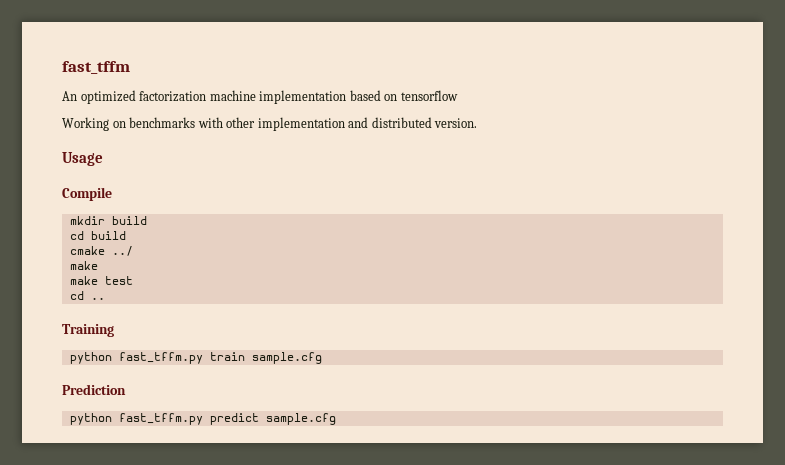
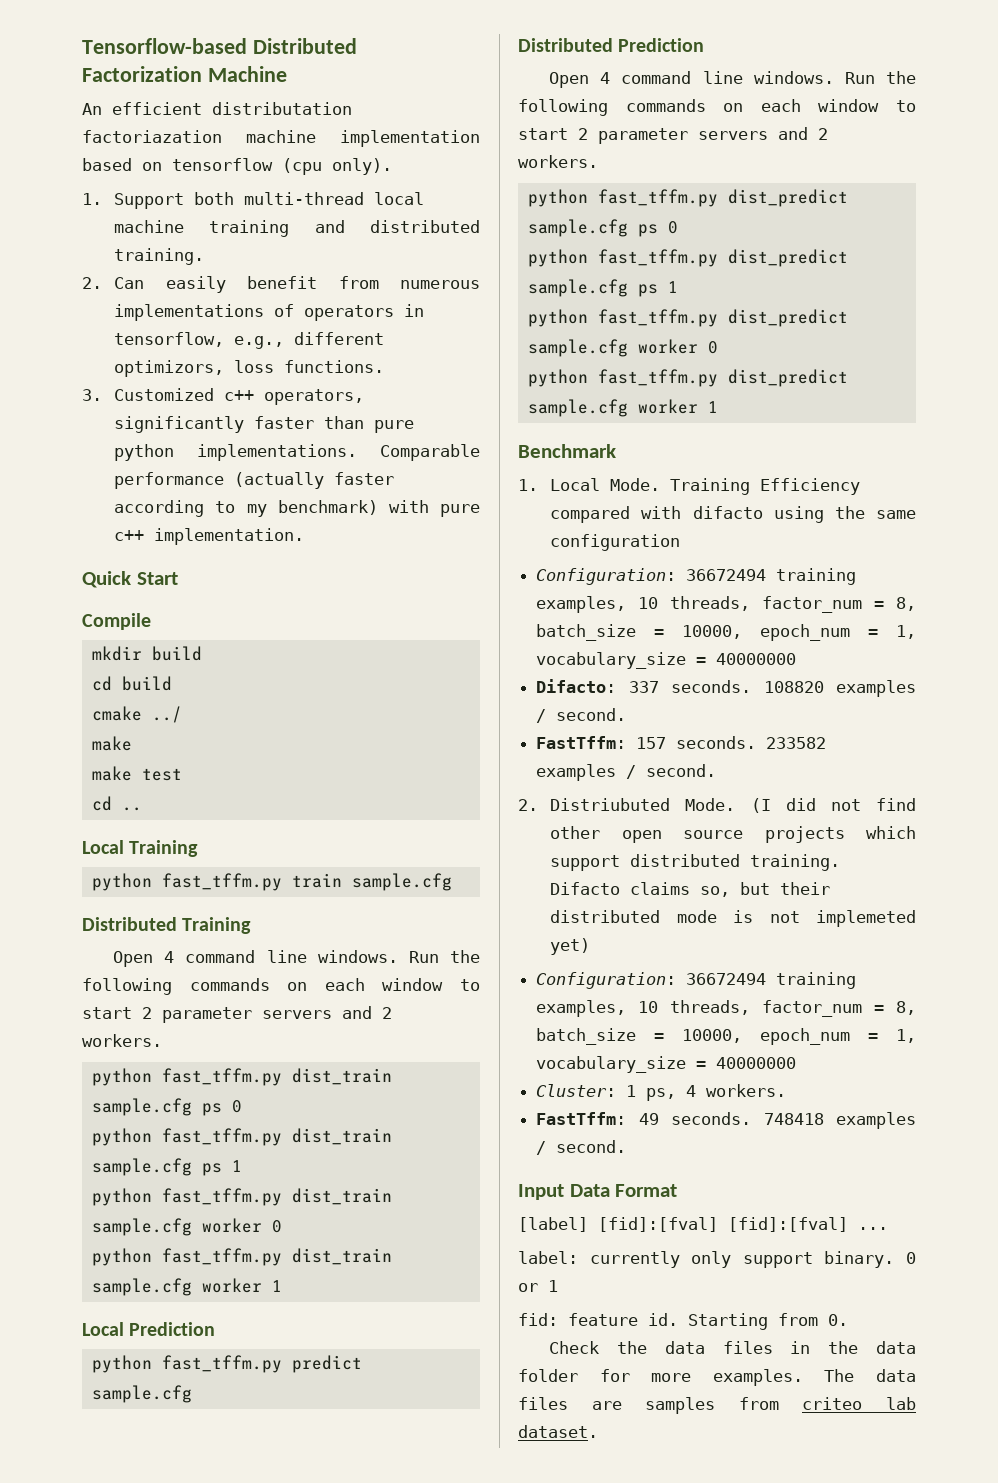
[62,61,130,74] [62,90,207,104] fast_tffm // An optimized factorization -> [82,38,357,54] [82,66,287,82] [82,102,352,115] [82,130,222,143] Tensorflow-based Distributed Factorization Machine // An efficient distributation factoriazation
[62,117,478,131] [62,152,103,166] // Working on benchmarks with other implementation and distributed version. // Usage -> [282,158,392,175] [82,192,425,209] [114,220,480,237] [114,248,205,265] [82,276,480,293] [114,304,425,321] [114,332,385,349] [114,360,385,377] [82,388,365,405] [114,416,415,433] [114,444,480,461] [114,472,395,489] [114,500,480,517] [114,528,305,545] [82,571,178,588] (cpu only). // 1. Support both multi-thread local machine training and distributed training. // 2. Can easily benefit from numerous implementations of operators in tensorflow, e.g., different optimizors, loss functions. // 3. Customized c++ operators, significantly faster than pure python implementations. Comparable performance (actually faster according to my benchmark) with pure c++ implementation. // Quick Start
(105, 298) none -> [82,840,124,854] Local
(322, 358) none -> [82,917,252,934] [113,950,480,967] [82,978,480,995] [82,1006,392,1023] [82,1034,162,1047] [91,1068,392,1086] [91,1098,242,1116] [91,1128,392,1146] [91,1158,242,1176] [91,1188,392,1206] [91,1218,282,1236] [91,1248,392,1266] [91,1278,282,1296] [82,1322,124,1336] Distributed Training // Open 4 command line windows. Run the following commands on each window to start 2 parameter servers and 2 workers. // python fast_tffm.py dist_train sample.cfg ps 0 // python fast_tffm.py dist_train sample.cfg ps 1 // python fast_tffm.py dist_train sample.cfg worker 0 // python fast_tffm.py dist_train sample.cfg worker 1 // Local
(336, 419) none -> [518,38,705,52] [549,71,916,88] [518,99,916,116] [518,127,828,144] [518,155,598,168] [527,189,848,207] [527,219,678,237] [527,249,848,267] [527,279,678,297] [527,309,848,327] [527,339,718,357] [527,369,848,387] [527,399,718,417] [518,444,616,458] [518,478,861,495] [550,506,916,523] [550,534,681,551] [536,568,857,585] [536,596,916,613] [536,624,916,641] [536,652,797,669] [536,679,916,697] [536,708,627,723] [536,736,827,749] [536,764,717,781] [518,798,916,813] [550,826,916,843] [550,854,841,871] [550,882,831,897] [550,910,916,927] [550,938,591,955] [536,972,857,989] [536,1000,916,1017] [536,1028,916,1045] [536,1056,797,1073] [536,1084,787,1101] [536,1112,916,1129] [536,1140,627,1155] [518,1184,678,1200] [518,1217,888,1232] [518,1251,916,1268] [518,1280,558,1292] [518,1313,848,1330] [549,1341,916,1354] [518,1369,916,1386] [518,1397,916,1414] [518,1425,598,1438] // Distributed Prediction // Open 4 command line windows. Run the following commands on each window to start 2 parameter servers and 2 workers. // python fast_tffm.py dist_predict sample.cfg ps 0 // python fast_tffm.py dist_predict sample.cfg ps 1 // python fast_tffm.py dist_predict sample.cfg worker 0 // python fast_tffm.py dist_predict sample.cfg worker 1 // Benchmark // 1. Local Mode. Training Efficiency compared with difacto using the same configuration // Configuration: 36672494 training examples, 10 threads, factor_num = 8, batch_size = 10000, epoch_num = 1, vocabulary_size = 40000000 // Difacto: 337 seconds. 108820 examples / second. // FastTffm: 157 seconds. 233582 examples / second. // 2. Distriubuted Mode. (I did not find other open source projects which support distributed training. Difacto claims so, but their distributed mode is not implemeted yet) // Configuration: 36672494 training examples, 10 threads, factor_num = 8, batch_size = 10000, epoch_num = 1, vocabulary_size = 40000000 // Cluster: 1 ps, 4 workers. // FastTffm: 49 seconds. 748418 examples / second. // Input Data Format // [label] [fid]:[fval] [fid]:[fval] ... // label: currently only support binary. 0 or 1 // fid: feature id. Starting from 0. // Check the data files in the data folder for more examples. The data files are samples from criteo lab dataset.

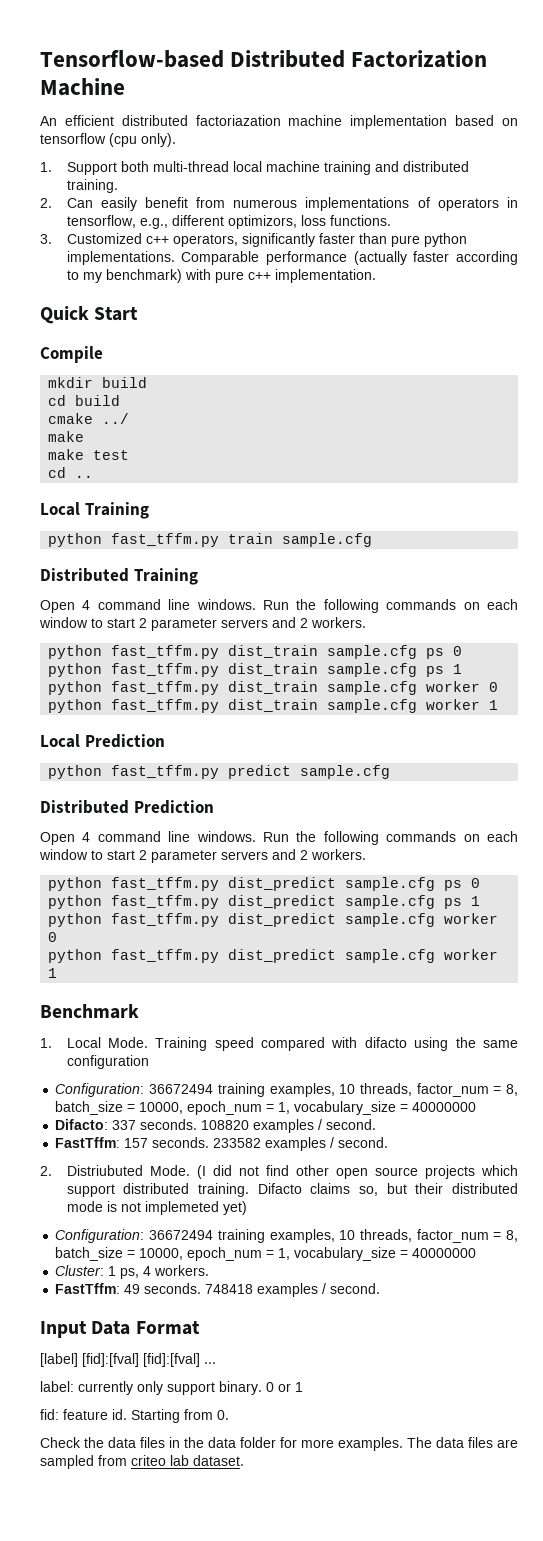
[212,102,352,115] distributation -> [121,115,188,126] distributed
[760,478,861,495] Efficiency -> [214,1037,254,1051] speed
[645,1397,716,1414] samples -> [40,1455,94,1469] sampled

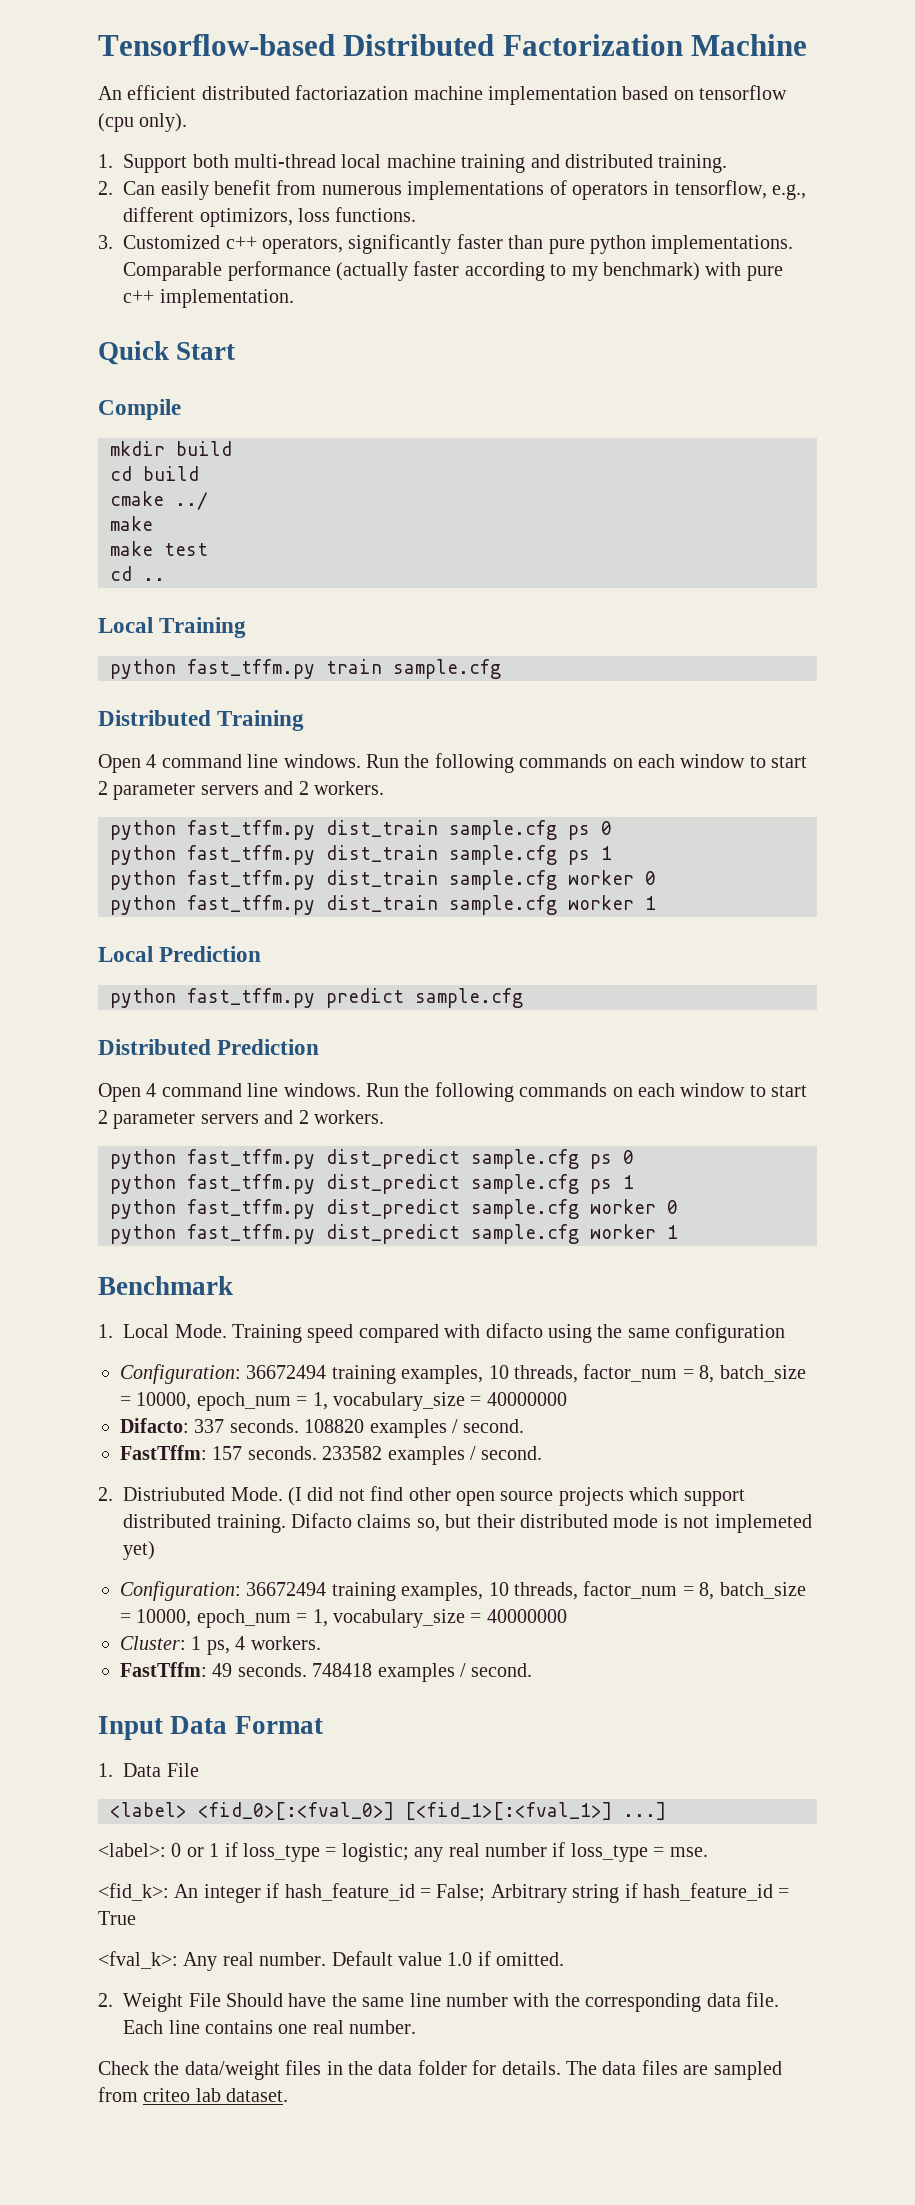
[40,1353,216,1367] [40,1381,303,1395] [40,1409,229,1423] [label] [fid]:[fval] [fid]:[fval] ... // label: currently only support binary. 0 or 1 // fid: feature id. Starting from 0. -> [98,1763,199,1777] [110,1802,666,1820] [98,1842,708,1862] [98,1883,790,1903] [98,1911,136,1925] [98,1951,565,1971] [98,1992,779,2012] [123,2020,417,2034] 1. Data File // <label> <fid_0>[:<fval_0>] [<fid_1>[:<fval_1>] ...] // <label>: 0 or 1 if loss_type = logistic; any real number if loss_type = mse. // <fid_k>: An integer if hash_feature_id = False; Arbitrary string if hash_feature_id = True // <fval_k>: Any real number. Default value 1.0 if omitted. // 2. Weight File Should have the same line number with the corresponding data file. Each line contains one real number.
[108,1437,136,1448] data -> [184,2061,280,2080] data/weight
[301,1437,403,1451] more examples. -> [501,2061,561,2075] details.

